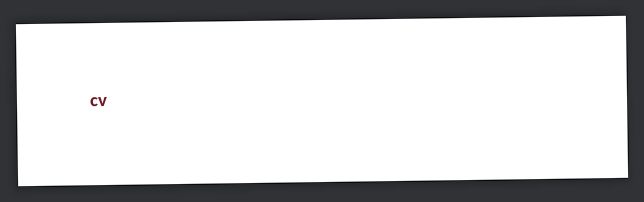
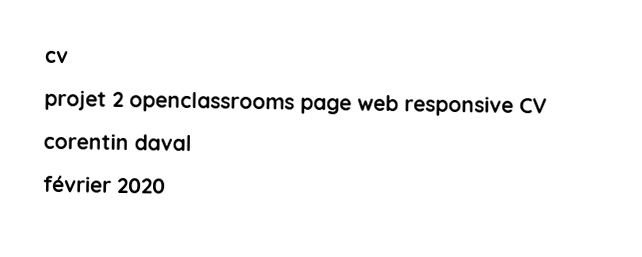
(108, 101) none -> [44,89,547,117] [43,132,192,152] [43,174,166,194] // projet 2 openclassrooms page web responsive CV // corentin daval // février 2020

